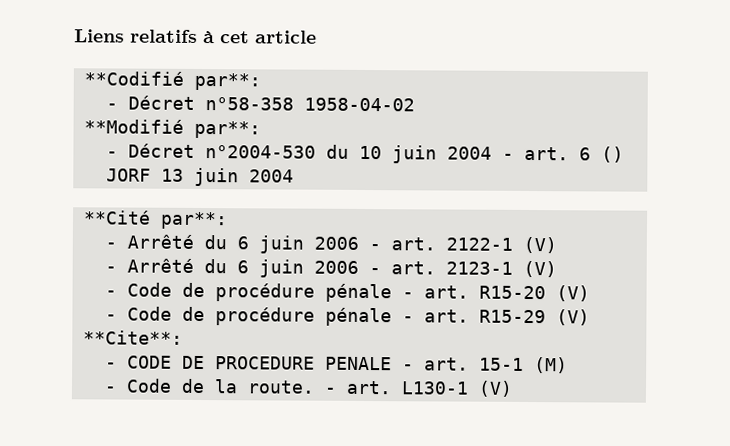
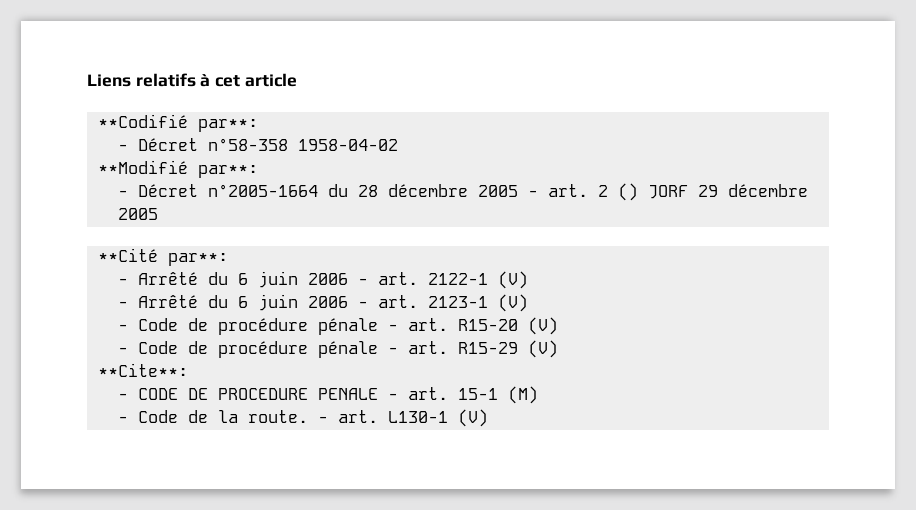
[205,144,592,164] n°2004-530 du 10 juin 2004 - art. 6 -> [207,184,608,197] n°2005-1664 du 28 décembre 2005 - art. 2
[161,167,295,187] 13 juin 2004 -> [697,184,808,197] [117,208,158,220] 29 décembre 2005

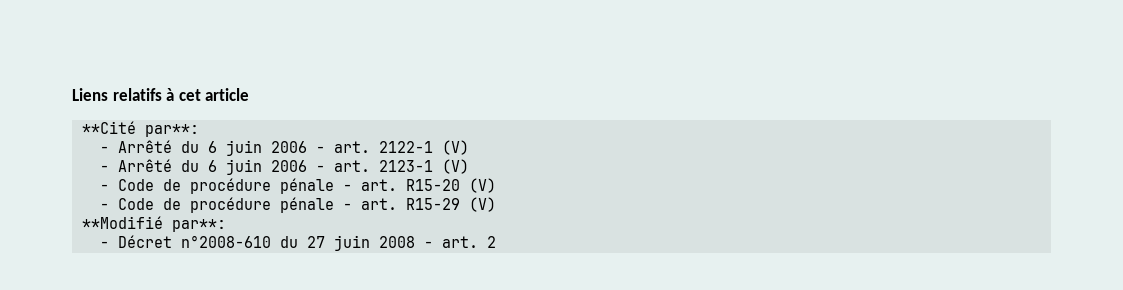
[97,114,258,132] [117,138,398,151] [97,160,258,178] [117,183,808,201] [117,208,158,220] // **Codifié par**: // - Décret n°58-358 1958-04-02 // **Modifié par**: // - Décret n°2005-1664 du 28 décembre 2005 - art. 2 () JORF 29 décembre 2005 -> (250, 94) none
[97,363,188,377] [117,386,538,404] [117,409,488,427] **Cite**: // - CODE DE PROCEDURE PENALE - art. 15-1 (M) // - Code de la route. - art. L130-1 (V) -> [82,216,227,232] [100,235,497,251] **Modifié par**: // - Décret n°2008-610 du 27 juin 2008 - art. 2

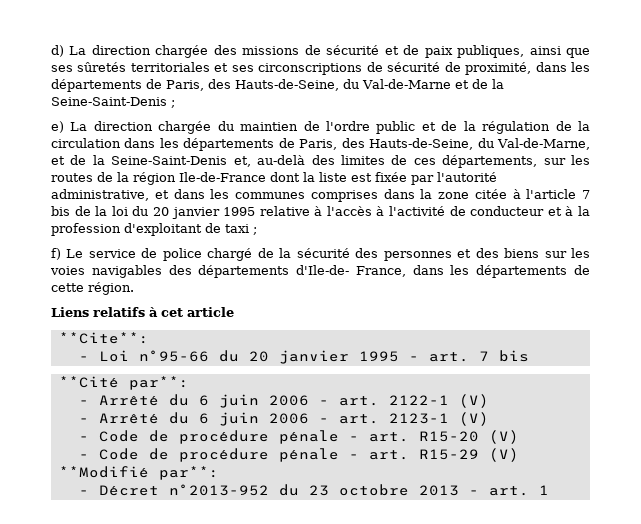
(72, 94) none -> [51,45,590,58] [51,62,590,75] [51,79,504,92] [51,97,175,108] [51,121,591,134] [51,138,591,151] [51,155,591,168] [51,172,497,185] [51,189,590,202] [51,206,590,219] [51,223,257,236] [51,248,590,261] [50,265,590,278] [51,282,134,295] d) La direction chargée des missions de sécurité et de paix publiques, ainsi que ses sûretés territoriales et ses circonscriptions de sécurité de proximité, dans les départements de Paris, des Hauts-de-Seine, du Val-de-Marne et de la Seine-Saint-Denis ; // e) La direction chargée du maintien de l'ordre public et de la régulation de la circulation dans les départements de Paris, des Hauts-de-Seine, du Val-de-Marne, et de la Seine-Saint-Denis et, au-delà des limites de ces départements, sur les routes de la région Ile-de-France dont la liste est fixée par l'autorité administrative, et dans les communes comprises dans la zone citée à l'article 7 bis de la loi du 20 janvier 1995 relative à l'accès à l'activité de conducteur et à la profession d'exploitant de taxi ; // f) Le service de police chargé de la sécurité des personnes et des biens sur les voies navigables des départements d'Ile-de- France, dans les départements de cette région. //
(250, 94) none -> [58,332,149,344] [78,350,529,364] // **Cite**: // - Loi n°95-66 du 20 janvier 1995 - art. 7 bis
[181,235,497,251] n°2008-610 du 27 juin 2008 - art. 2 -> [168,484,549,496] n°2013-952 du 23 octobre 2013 - art. 1

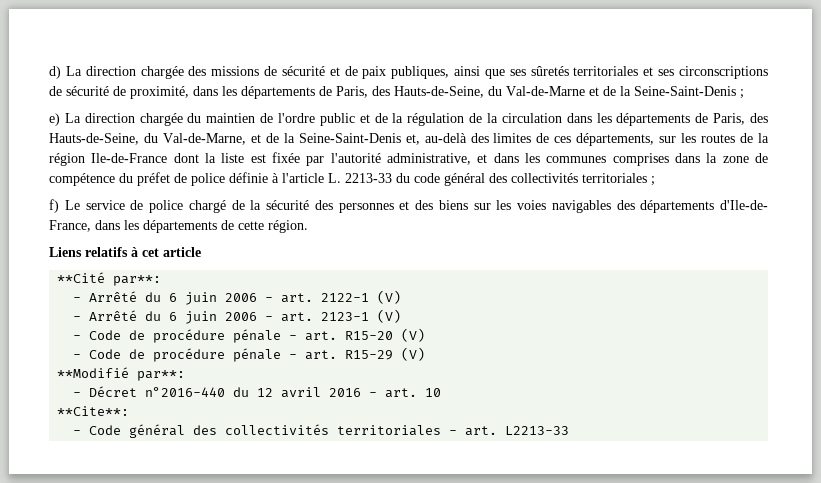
[474,189,590,199] [51,206,590,219] [51,223,249,236] citée à l'article 7 bis de la loi du 20 janvier 1995 relative à l'accès à l'activité de conducteur et à la profession d'exploitant de taxi -> [755,153,769,163] [49,172,647,186] de compétence du préfet de police définie à l'article L. 2213-33 du code général des collectivités territoriales
[58,332,149,344] [78,350,529,364] // **Cite**: // - Loi n°95-66 du 20 janvier 1995 - art. 7 bis -> (201, 252) none
[168,484,549,496] n°2013-952 du 23 octobre 2013 - art. 1 -> [145,387,442,398] [57,406,130,416] [73,424,570,438] n°2016-440 du 12 avril 2016 - art. 10 // **Cite**: // - Code général des collectivités territoriales - art. L2213-33

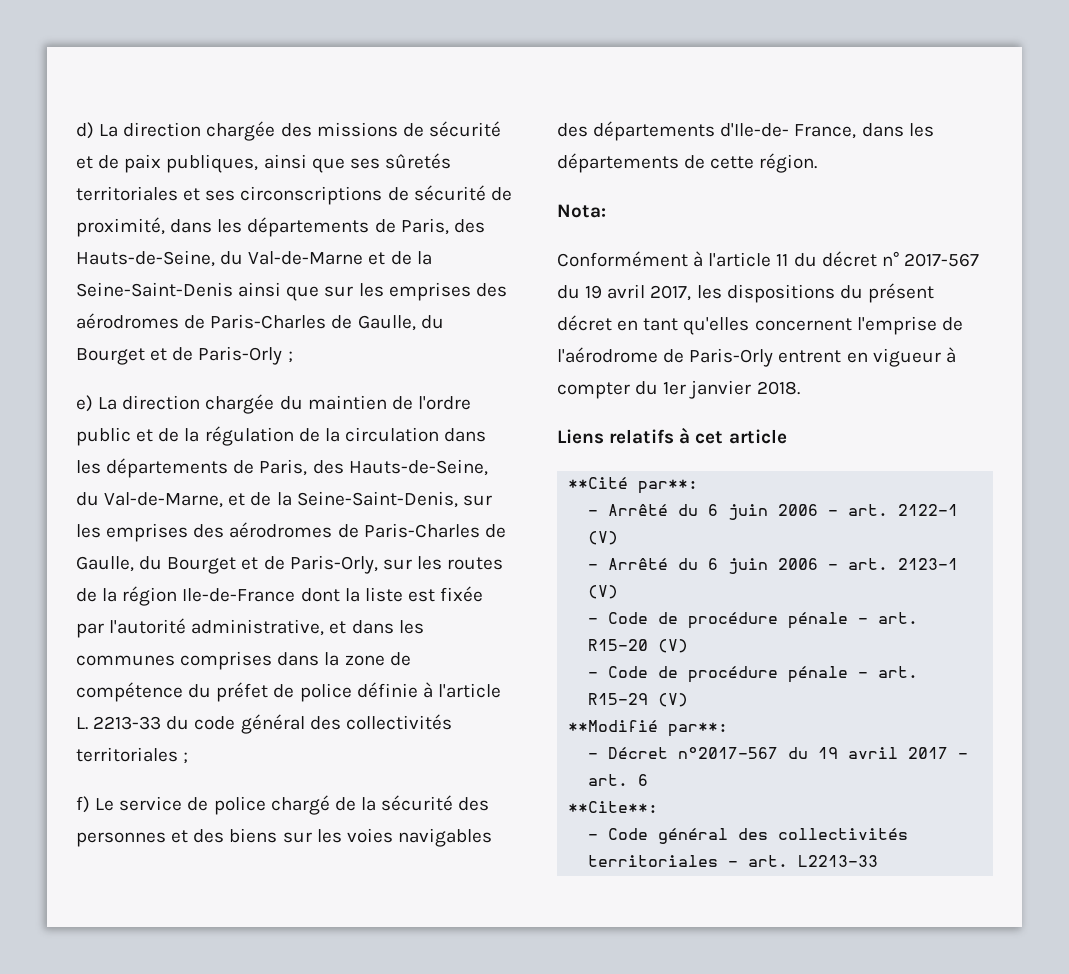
(736, 91) none -> [238,282,507,301] [76,313,444,331] [76,346,283,365] ainsi que sur les emprises des aérodromes de Paris-Charles de Gaulle, du Bourget et de Paris-Orly
[298,133,655,146] Seine-Saint-Denis et, au-delà des limites de ces départements, -> [296,491,492,508] [76,522,506,542] [76,555,378,574] Seine-Saint-Denis, sur les emprises des aérodromes de Paris-Charles de Gaulle, du Bourget et de Paris-Orly,
(308, 226) none -> [557,204,606,218] [557,251,979,267] [557,283,934,303] [557,315,963,335] [557,347,956,367] [557,380,800,399] // Nota: // Conformément à l'article 11 du décret n° 2017-567 du 19 avril 2017, les dispositions du présent décret en tant qu'elles concernent l'emprise de l'aérodrome de Paris-Orly entrent en vigueur à compter du 1er janvier 2018.
[145,387,442,398] n°2016-440 du 12 avril 2016 - art. 10 -> [678,747,969,759] [588,774,649,786] n°2017-567 du 19 avril 2017 - art. 6

